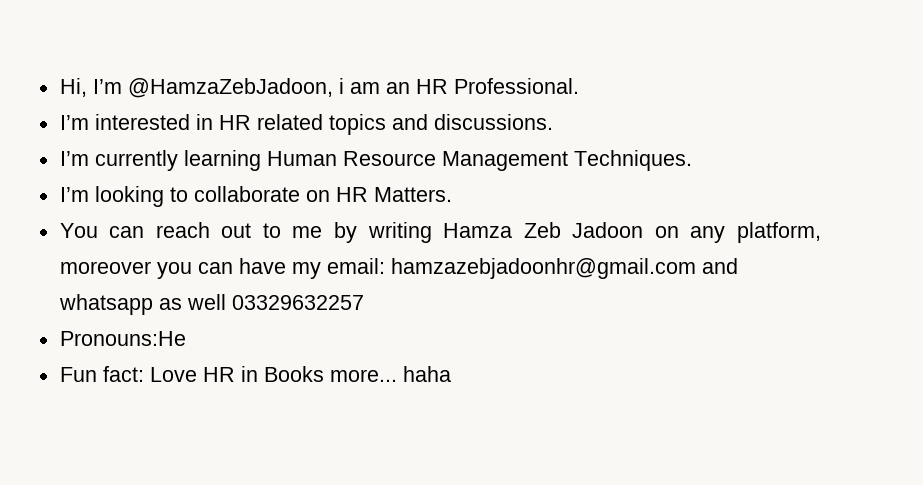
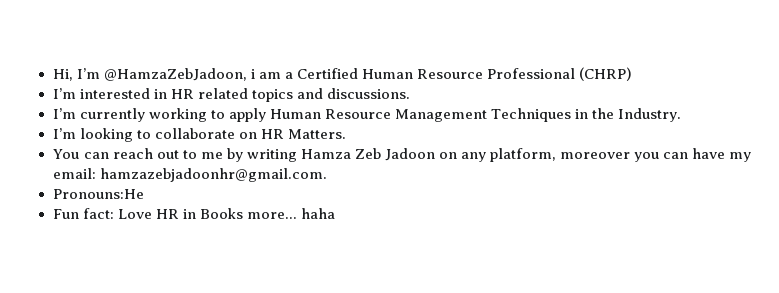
[385,78,579,94] an HR Professional. -> [284,67,632,81] a Certified Human Resource Professional (CHRP)
[183,150,692,171] learning Human Resource Management Techniques. -> [148,108,682,122] working to apply Human Resource Management Techniques in the Industry.
[390,258,738,279] [58,294,364,315] hamzazebjadoonhr@gmail.com and whatsapp as well 03329632257 -> [99,168,327,182] hamzazebjadoonhr@gmail.com.

